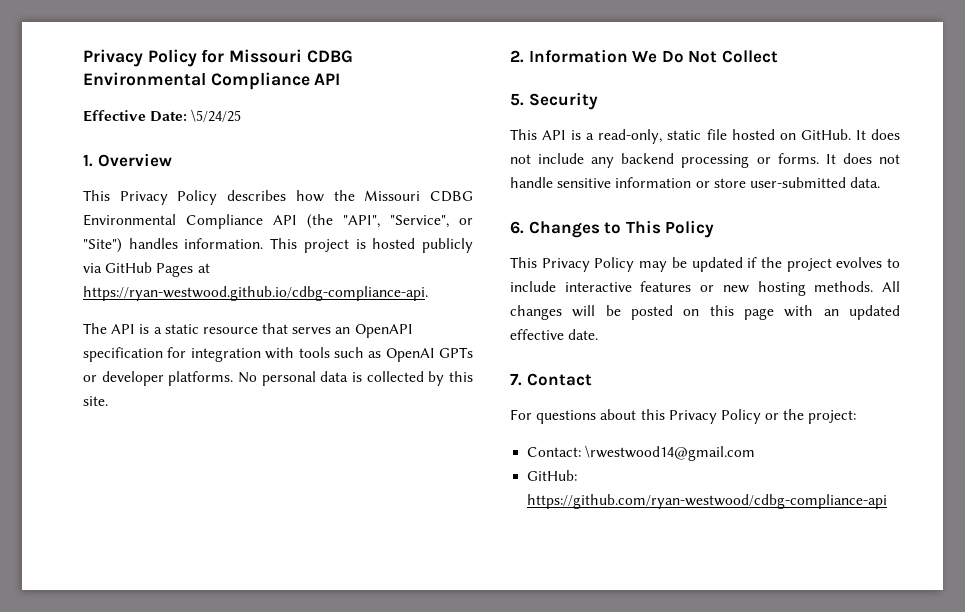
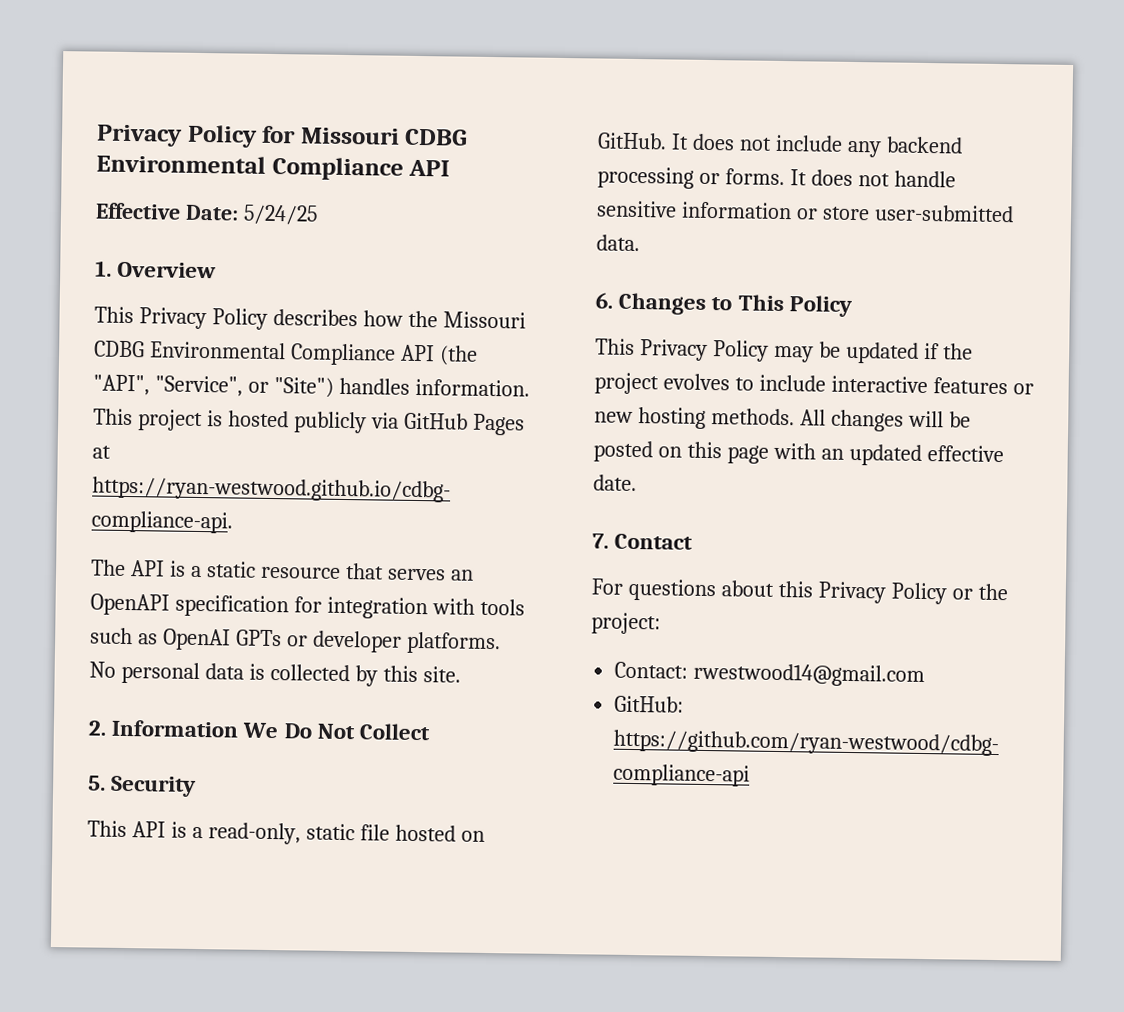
[191,109,242,122] \5/24/25 -> [242,204,318,225] 5/24/25
[585,445,756,461] \rwestwood14@gmail.com -> [693,662,926,688] rwestwood14@gmail.com

